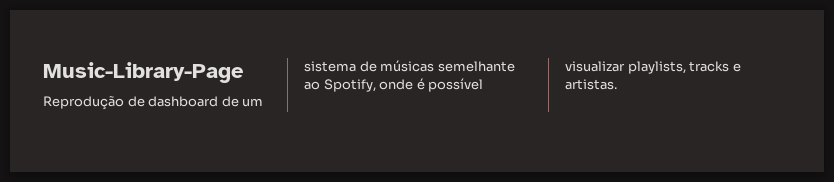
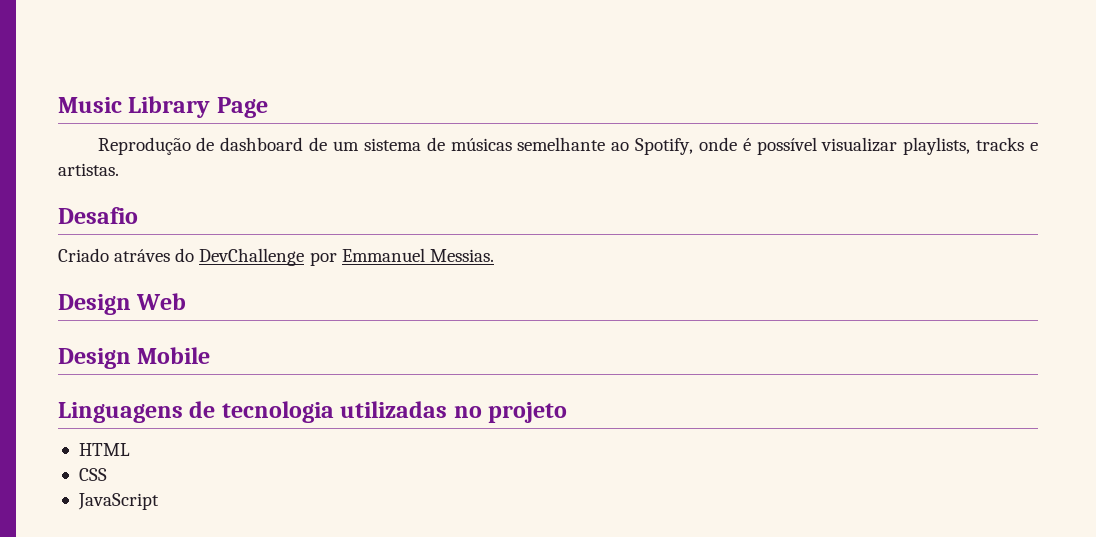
[43,62,244,83] Music-Library-Page -> [58,96,268,118] Music Library Page
(617, 84) none -> [58,207,138,224] [58,248,494,266] [58,293,187,315] [58,347,211,369] [58,401,568,423] [78,443,130,456] [78,468,107,481] [77,493,159,510] // Desafio // Criado atráves do DevChallenge por Emmanuel Messias. // Design Web // Design Mobile // Linguagens de tecnologia utilizadas no projeto // HTML // CSS // JavaScript

